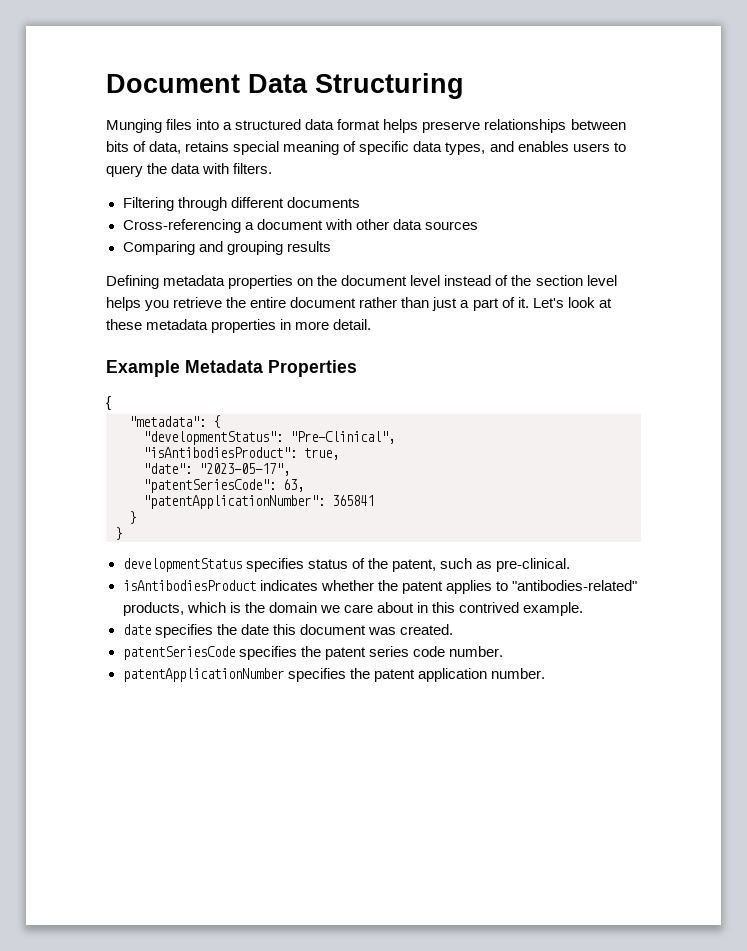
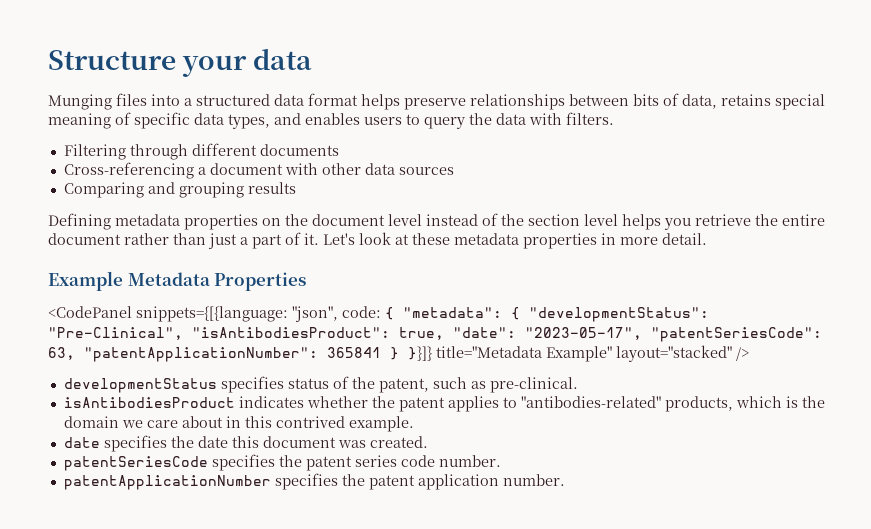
[106,73,464,99] Document Data Structuring -> [48,48,313,77] Structure your data
[106,396,111,410] { // -> [48,306,394,322] <CodePanel snippets={[{language: "json", code: {
(220, 421) // -> (520, 313) none
(395, 437) // -> (183, 333) none
(339, 454) // -> (444, 333) none
(290, 469) // -> (642, 333) none
(304, 485) // -> (75, 353) none
[129,511,136,524] [115,527,122,540] // } // } -> [390,345,749,362] } }}]} title="Metadata Example" layout="stacked" />

